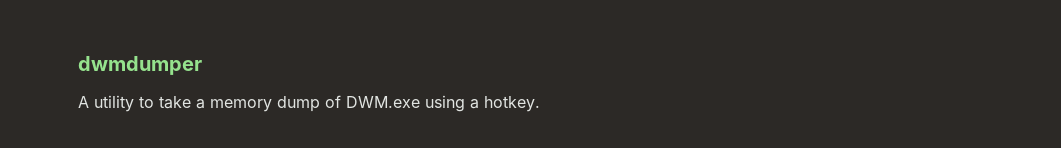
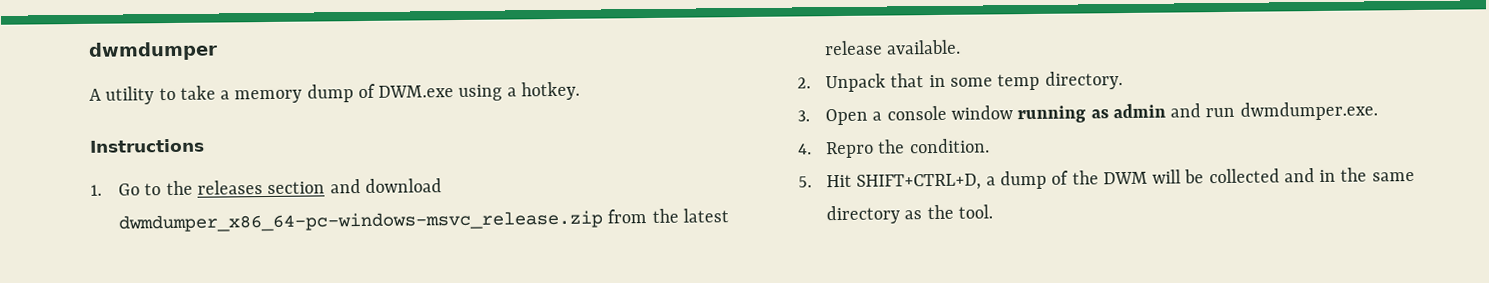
(540, 104) none -> [89,138,205,153] [90,178,442,196] [118,208,729,233] [824,39,962,56] [797,71,1123,93] [797,101,1378,126] [798,138,990,159] [798,167,1415,191] [826,204,993,225] // Instructions // 1. Go to the releases section and download dwmdumper_x86_64-pc-windows-msvc_release.zip from the latest release available. // 2. Unpack that in some temp directory. // 3. Open a console window running as admin and run dwmdumper.exe. // 4. Repro the condition. // 5. Hit SHIFT+CTRL+D, a dump of the DWM will be collected and in the same directory as the tool.

